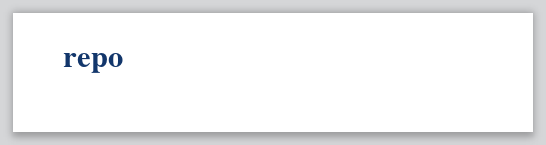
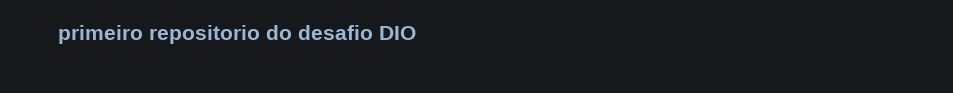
[63,53,123,73] repo -> [58,25,416,44] primeiro repositorio do desafio DIO

